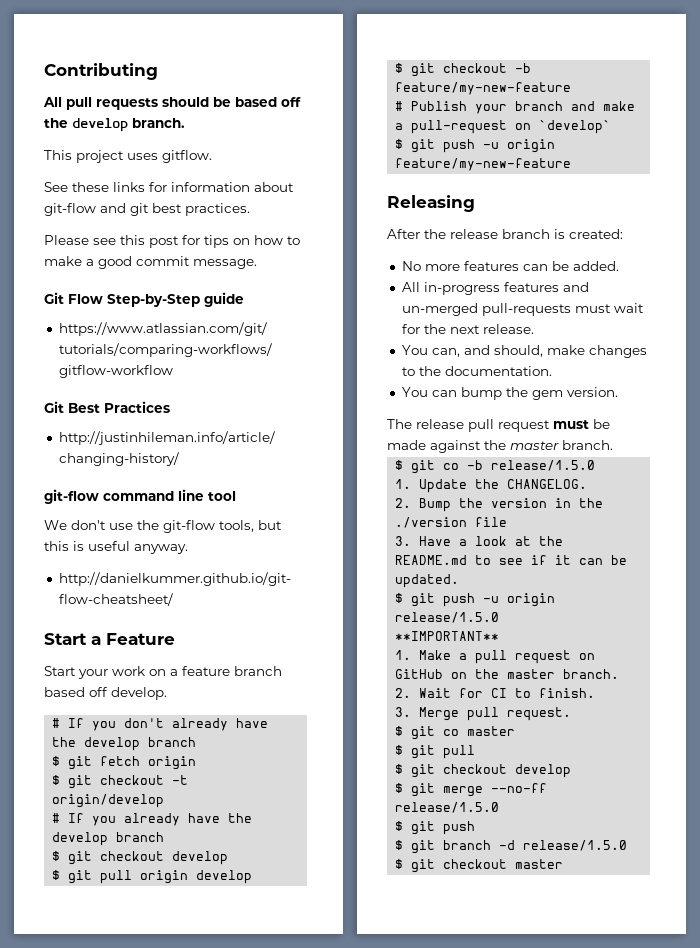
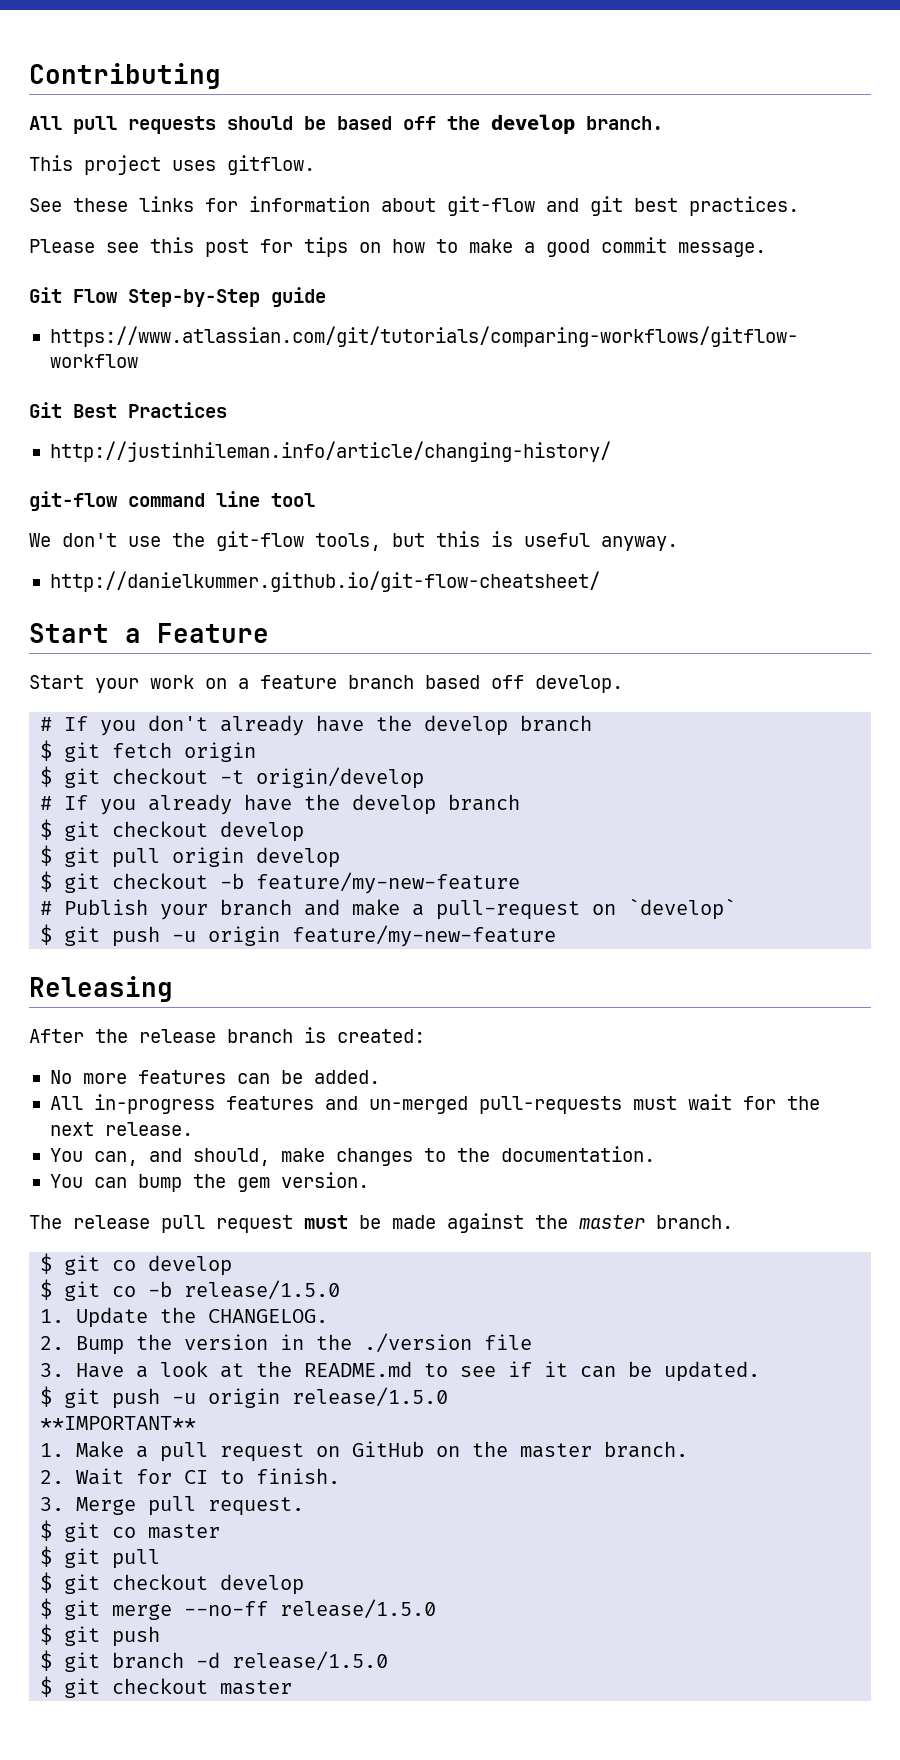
(613, 445) none -> [40,1253,233,1276] // $ git co develop

